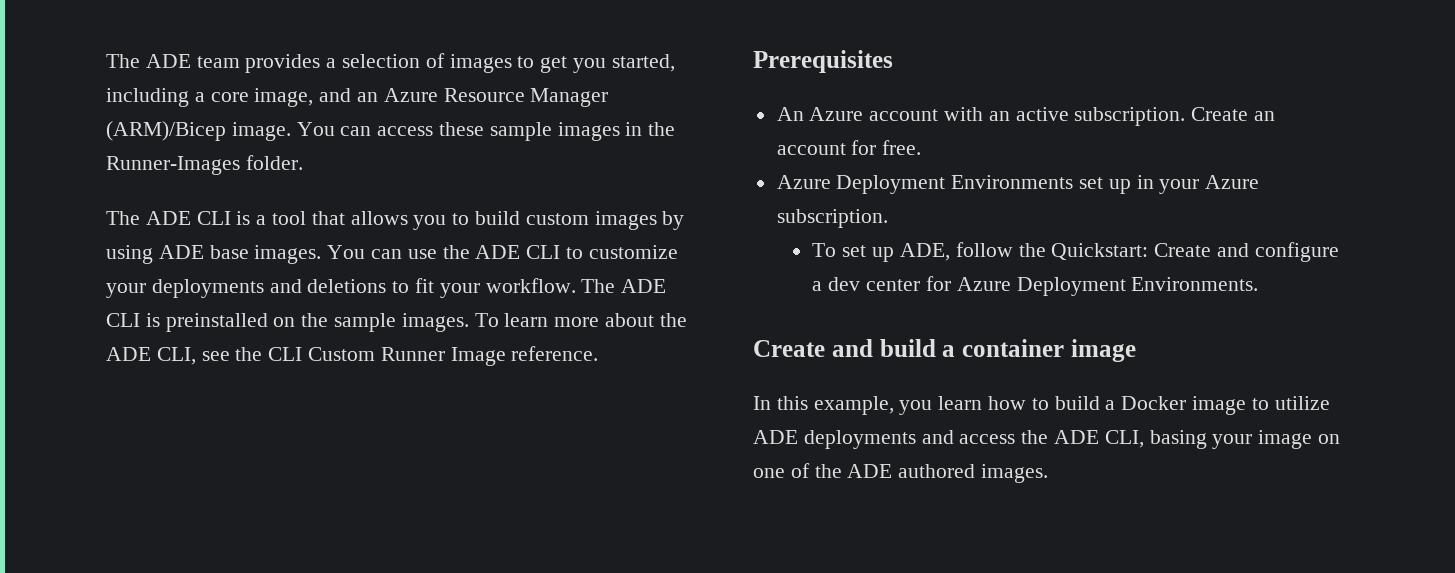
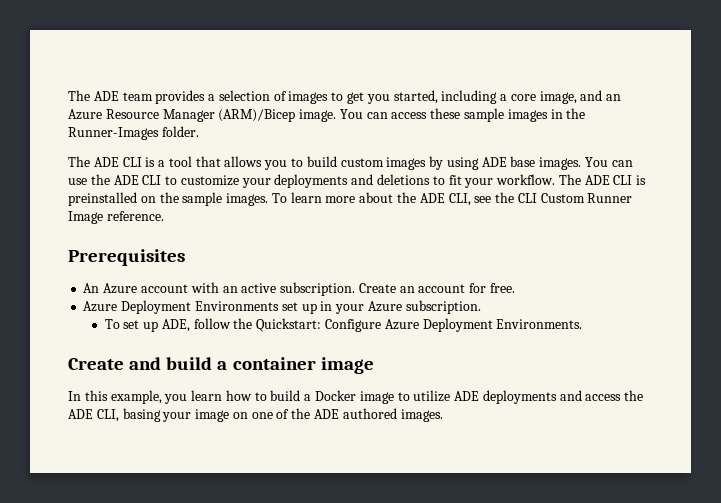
[1154,242,1339,262] [812,276,951,291] Create and configure a dev center for -> [325,319,382,332] Configure

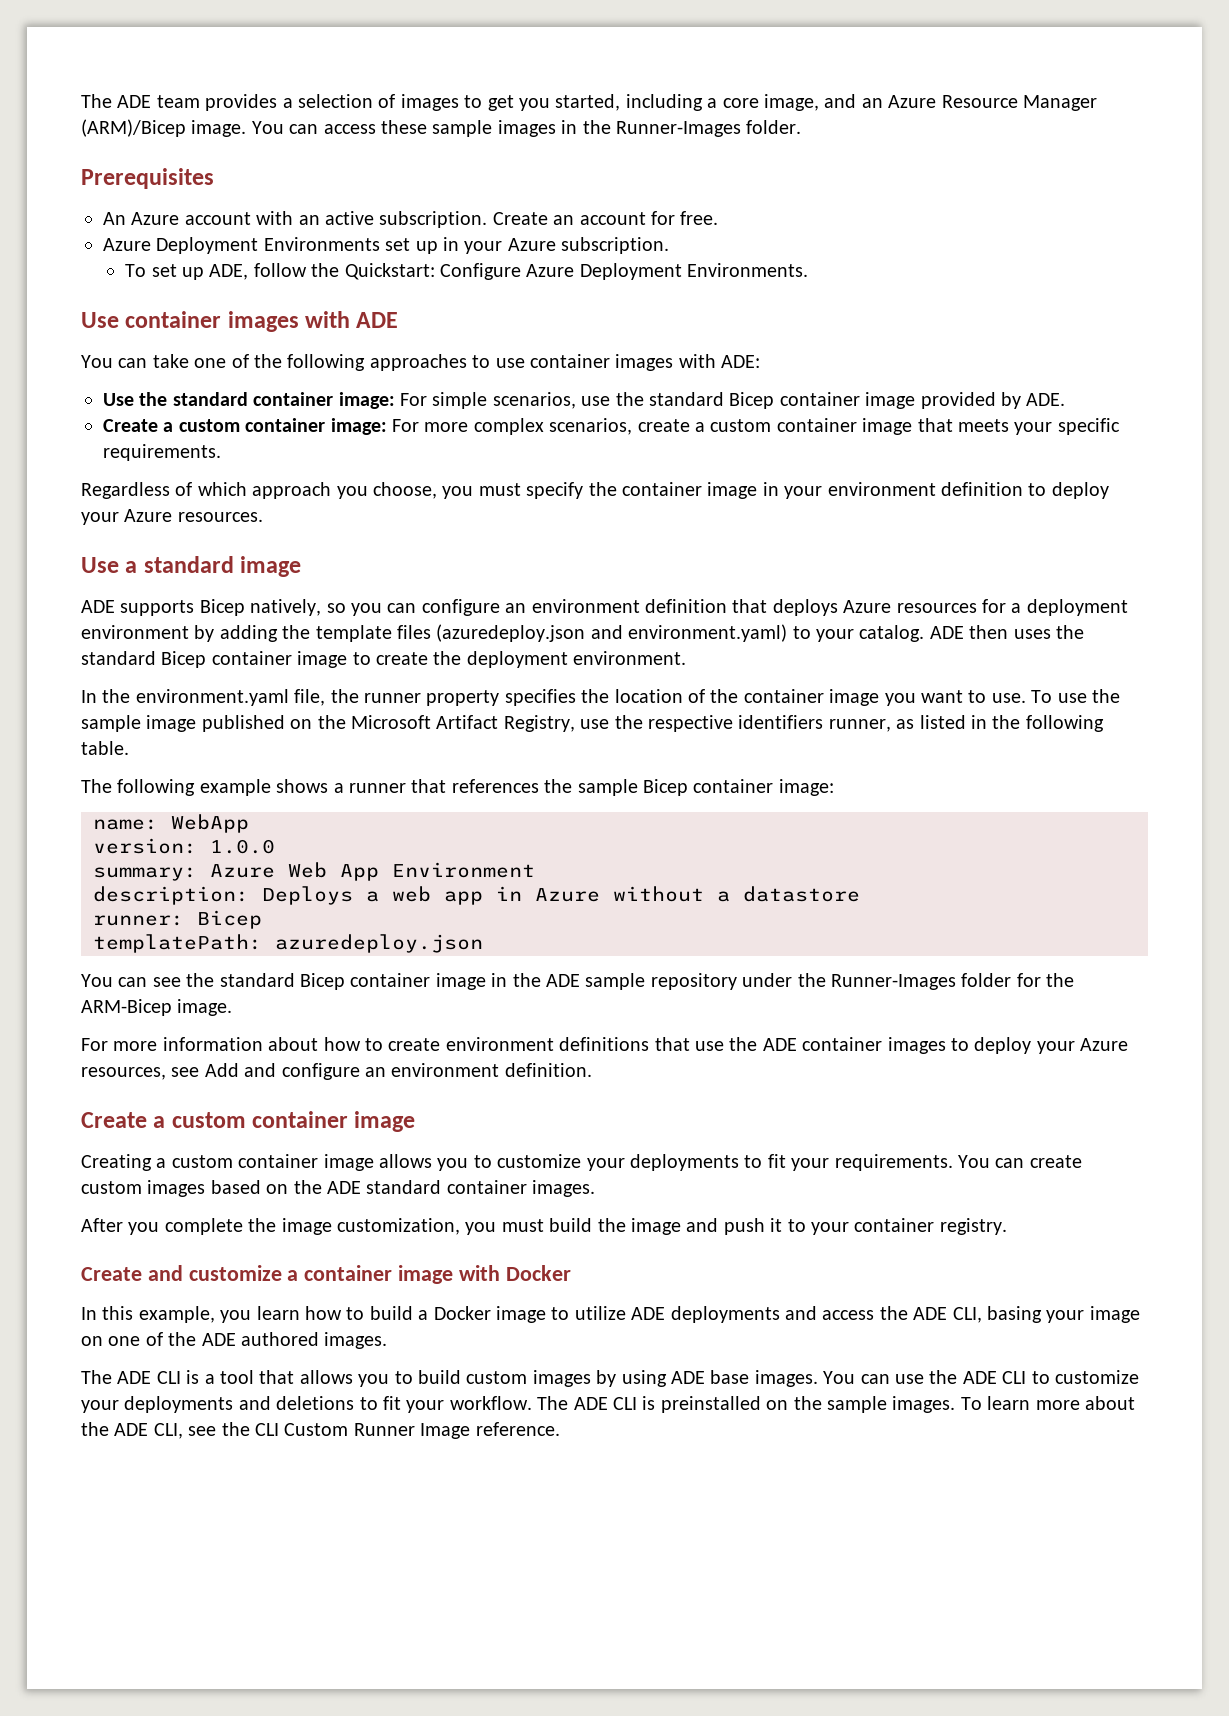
(199, 131) none -> [81,168,214,189] [103,211,719,228] [103,237,670,254] [125,263,809,280] [81,311,399,332] [81,354,761,371] [103,392,1066,409] [103,418,1120,435] [103,444,221,461] [81,482,1109,499] [81,509,263,525] [81,556,302,577] [81,599,1128,616] [81,624,1084,642] [81,651,687,668] [81,689,1120,706] [81,715,1104,732] [81,741,129,755] [81,779,834,796] [93,814,249,833] [93,838,275,854] [93,862,535,881] [93,886,860,905] [93,910,262,929] [93,934,483,953] [81,973,1075,990] [81,999,233,1016] [81,1037,1129,1054] [81,1063,592,1080] [81,1111,416,1132] [81,1154,1082,1171] [81,1180,596,1197] [81,1218,1007,1235] [81,1265,571,1284] [81,1306,1140,1323] [81,1332,388,1349] // Prerequisites // An Azure account with an active subscription. Create an account for free. // Azure Deployment Environments set up in your Azure subscription. // To set up ADE, follow the Quickstart: Configure Azure Deployment Environments. // Use container images with ADE // You can take one of the following approaches to use container images with ADE: // Use the standard container image: For simple scenarios, use the standard Bicep container image provided by ADE. // Create a custom container image: For more complex scenarios, create a custom container image that meets your specific requirements. // Regardless of which approach you choose, you must specify the container image in your environment definition to deploy your Azure resources. // Use a standard image // ADE supports Bicep natively, so you can configure an environment definition that deploys Azure resources for a deployment environment by adding the template files (azuredeploy.json and environment.yaml) to your catalog. ADE then uses the standard Bicep container image to create the deployment environment. // In the environment.yaml file, the runner property specifies the location of the container image you want to use. To use the sample image published on the Microsoft Artifact Registry, use the respective identifiers runner, as listed in the following table. // The following example shows a runner that references the sample Bicep container image: // name: WebApp // version: 1.0.0 // summary: Azure Web App Environment // description: Deploys a web app in Azure without a datastore // runner: Bicep // templatePath: azuredeploy.json // You can see the standard Bicep container image in the ADE sample repository under the Runner-Images folder for the ARM-Bicep image. // For more information about how to create environment definitions that use the ADE container images to deploy your Azure resources, see Add and configure an environment definition. // Create a custom container image // Creating a custom container image allows you to customize your deployments to fit your requirements. You can create custom images based on the ADE standard container images. // After you complete the image customization, you must build the image and push it to your container registry. // Create and customize a container image with Docker // In this example, you learn how to build a Docker image to utilize ADE deployments and access the ADE CLI, basing your image on one of the ADE authored images.
[68,249,185,266] [83,282,515,296] [83,300,481,314] [104,318,583,332] [68,357,374,374] [68,390,644,404] [68,408,443,422] // Prerequisites // An Azure account with an active subscription. Create an account for free. // Azure Deployment Environments set up in your Azure subscription. // To set up ADE, follow the Quickstart: Configure Azure Deployment Environments. // Create and build a container image // In this example, you learn how to build a Docker image to utilize ADE deployments and access the ADE CLI, basing your image on one of the ADE authored images. -> (560, 1429) none

